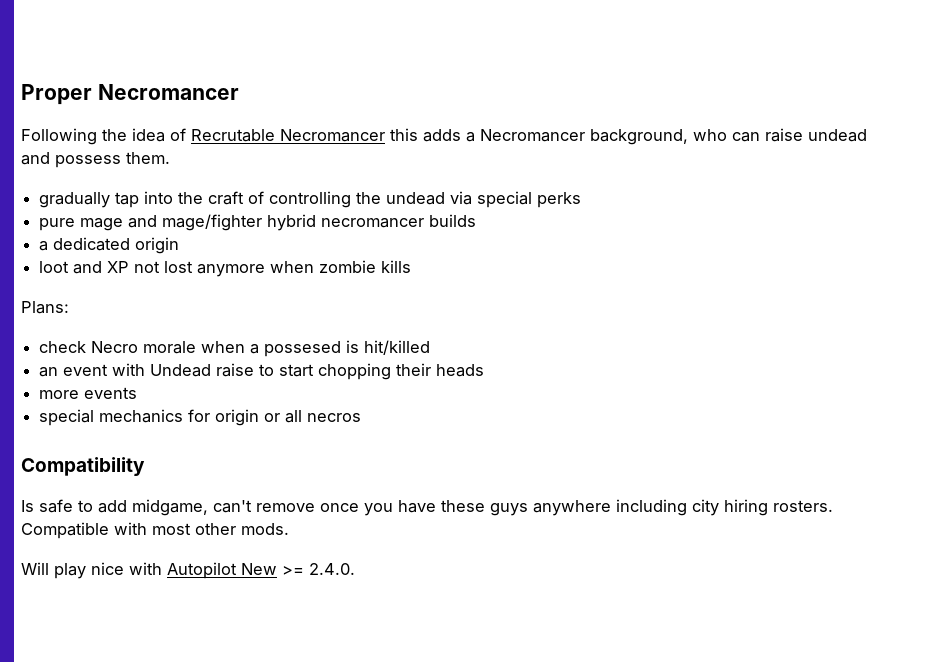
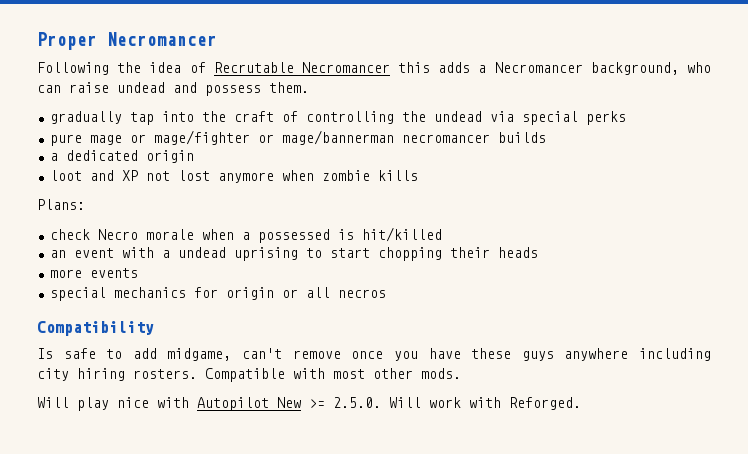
[128,214,317,231] and mage/fighter hybrid -> [129,130,394,145] or mage/fighter or mage/bannerman
[264,341,342,357] possesed -> [257,229,330,243] possessed
[150,363,255,377] Undead raise -> [161,247,298,261] a undead uprising
[309,563,355,575] 2.4.0. -> [333,397,581,410] 2.5.0. Will work with Reforged.

